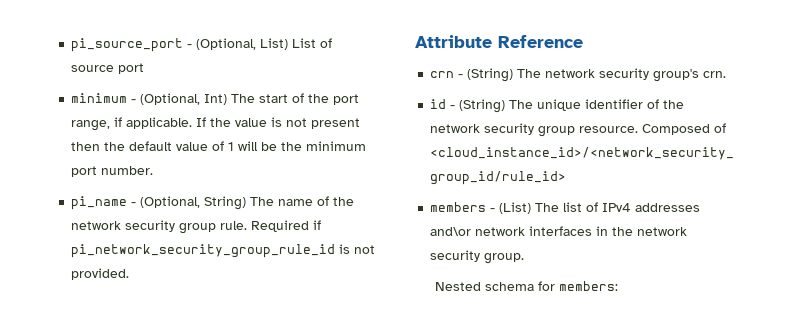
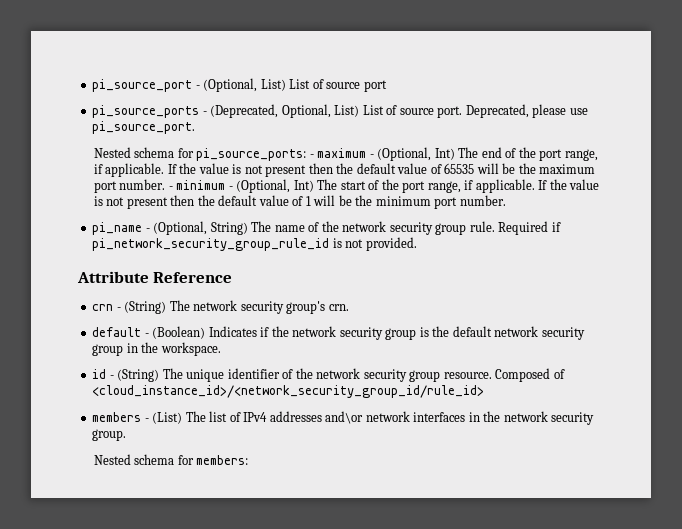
(145, 68) none -> [92,104,588,118] [92,121,196,134] [93,147,598,161] [93,163,596,177] [93,179,173,193] pi_source_ports - (Deprecated, Optional, List) List of source port. Deprecated, please use pi_source_port. // Nested schema for pi_source_ports: - maximum - (Optional, Int) The end of the port range, if applicable. If the value is not present then the default value of 65535 will be the maximum port number. -
(727, 74) none -> [92,326,585,340] [92,342,221,356] // default - (Boolean) Indicates if the network security group is the default network security group in the workspace.

